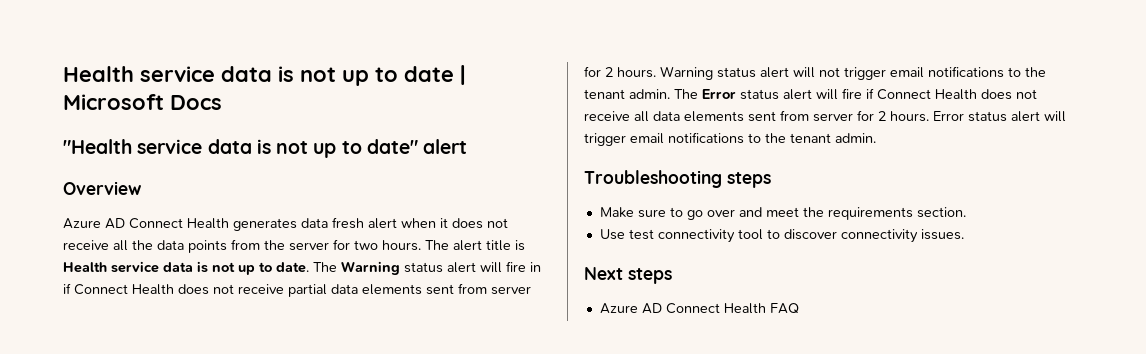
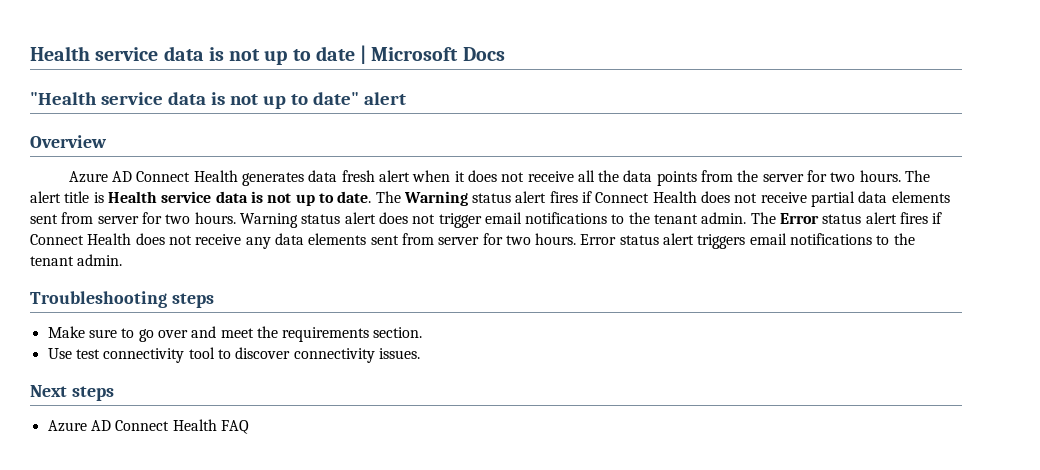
[480,261,541,273] will fire in -> [549,191,578,203] fires
[605,67,613,77] 2 -> [165,214,191,224] two
[793,67,815,78] will -> [378,212,408,224] does
[816,88,1037,100] [584,110,886,122] will fire if Connect Health does not receive all data elements sent from server for 2 -> [900,212,943,224] [30,233,531,249] fires if Connect Health does not receive any data elements sent from server for two
[1044,111,1066,122] [584,133,626,146] will trigger -> [697,234,746,249] triggers

